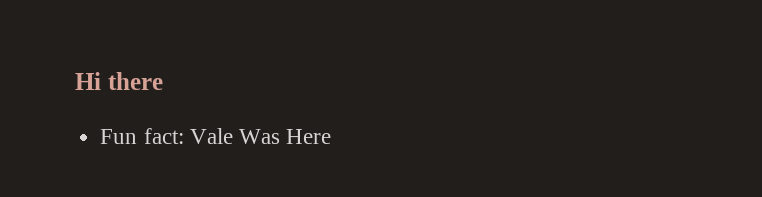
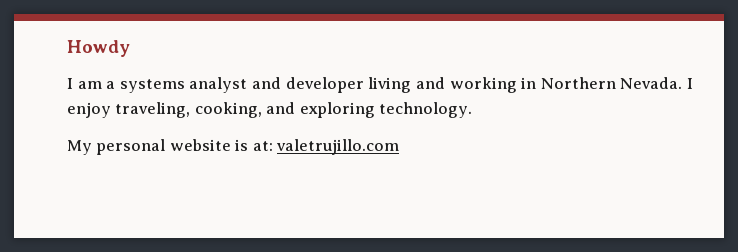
[75,72,163,90] [100,128,332,144] Hi there // Fun fact: Vale Was Here -> [67,40,130,57] [67,77,694,93] [67,102,473,118] [67,139,400,155] Howdy // I am a systems analyst and developer living and working in Northern Nevada. I enjoy traveling, cooking, and exploring technology. // My personal website is at: valetrujillo.com

